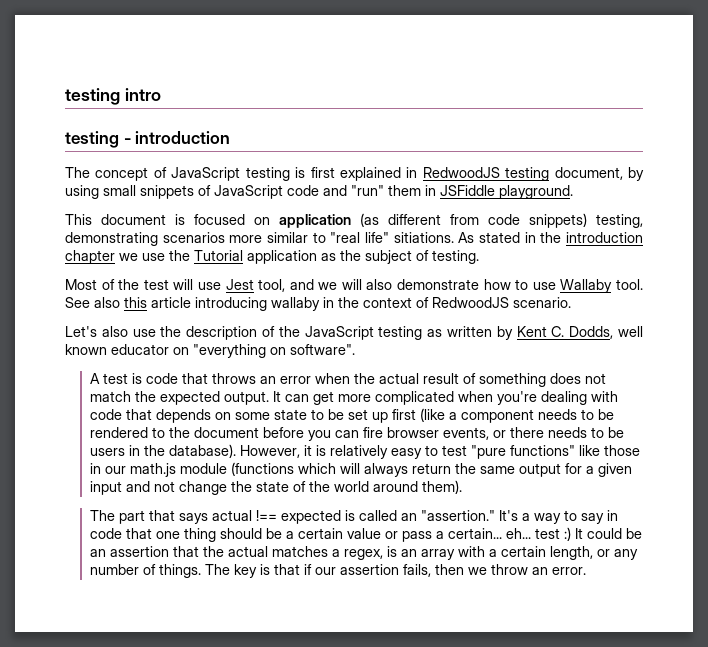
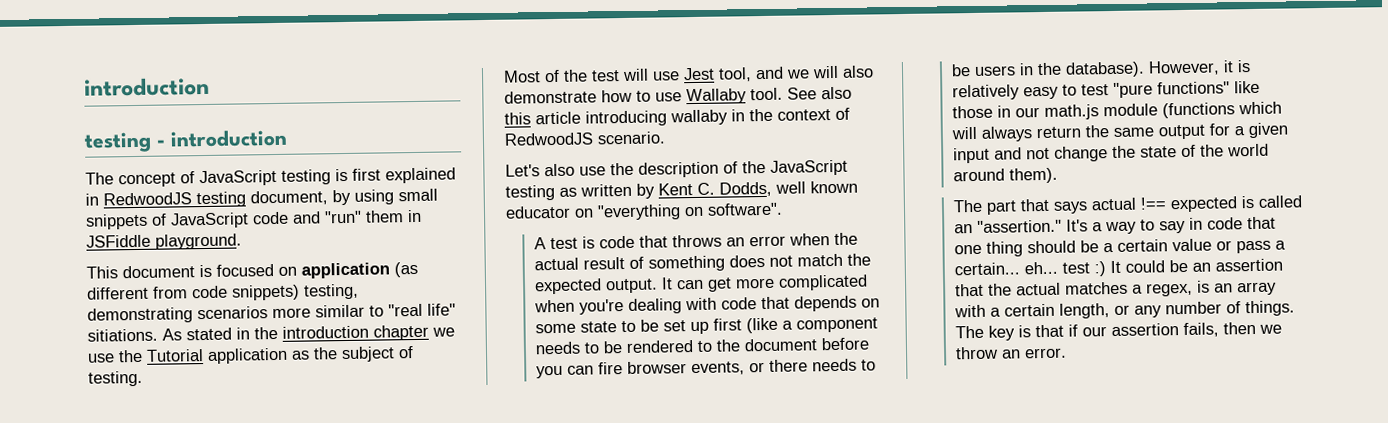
[65,88,161,105] testing intro -> [84,76,210,97] introduction

